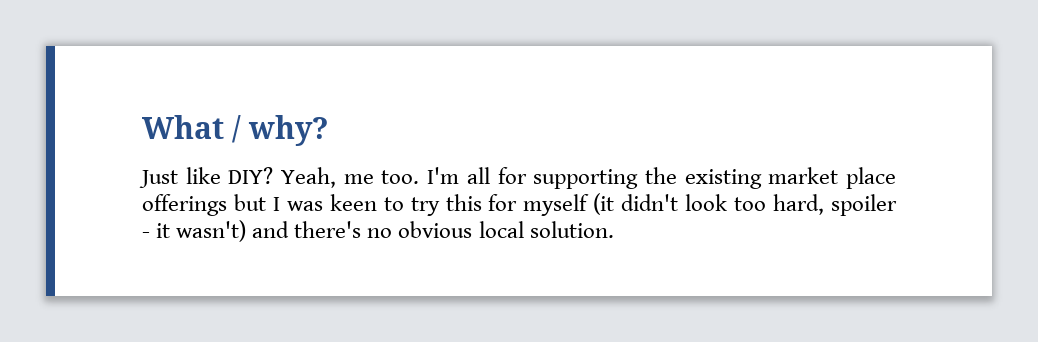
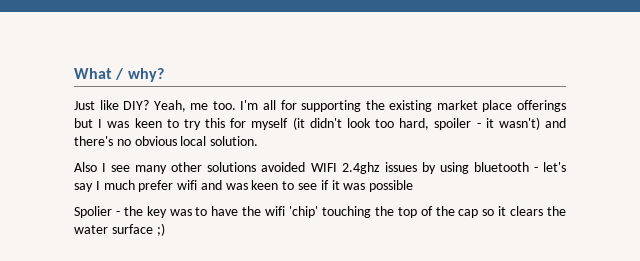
(614, 229) none -> [74,162,566,174] [74,180,414,192] [74,206,566,218] [74,223,165,236] // Also I see many other solutions avoided WIFI 2.4ghz issues by using bluetooth - let's say I much prefer wifi and was keen to see if it was possible // Spolier - the key was to have the wifi 'chip' touching the top of the cap so it clears the water surface ;)

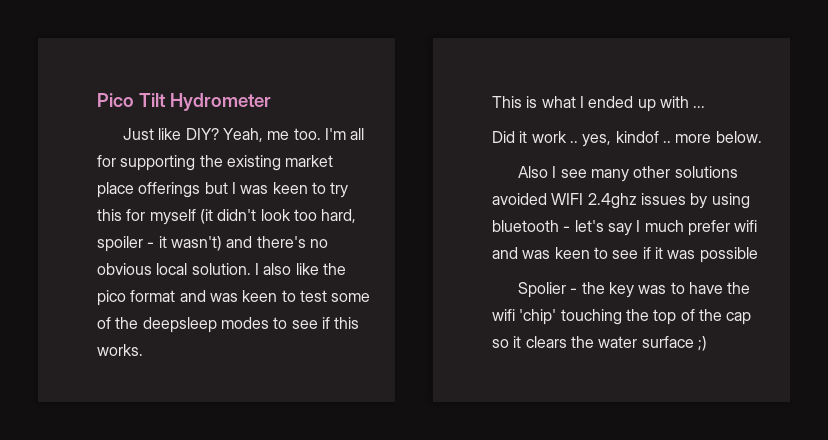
[74,68,164,82] What / why? -> [97,93,271,111] Pico Tilt Hydrometer
(259, 141) none -> [254,263,346,275] [97,290,371,306] [97,317,360,333] [97,344,143,356] [492,96,706,112] [492,131,762,147] I also like the pico format and was keen to test some of the deepsleep modes to see if this works. // This is what I ended up with ... // Did it work .. yes, kindof .. more below.

